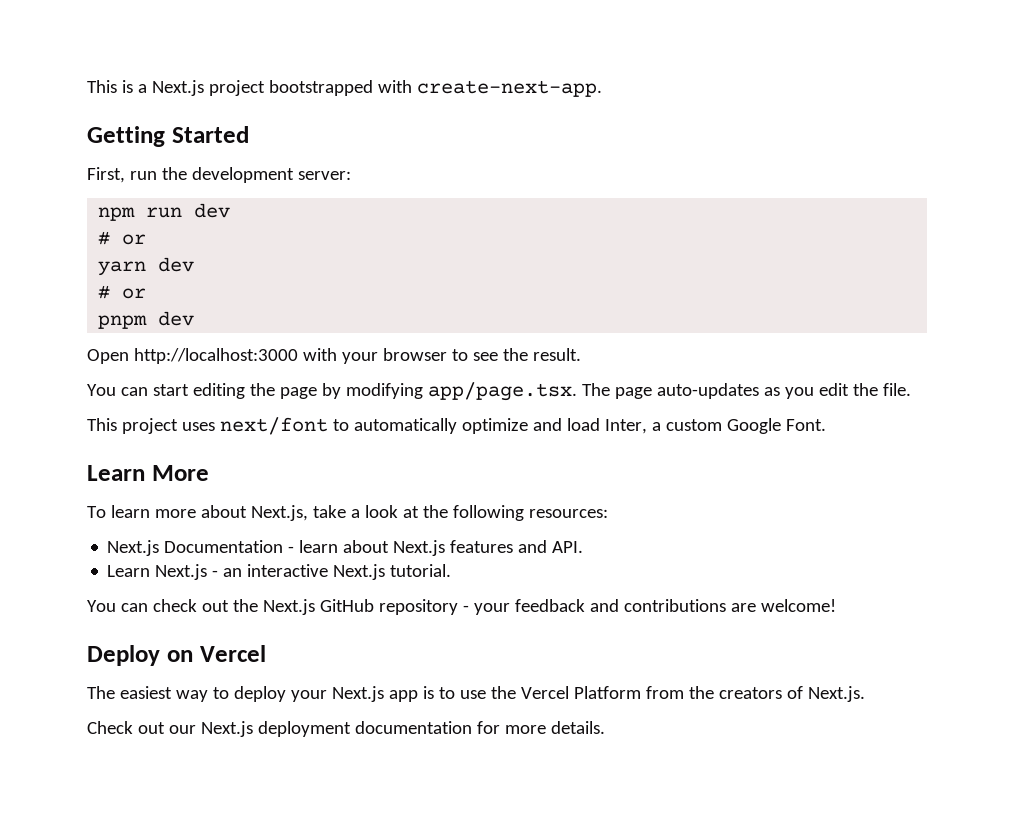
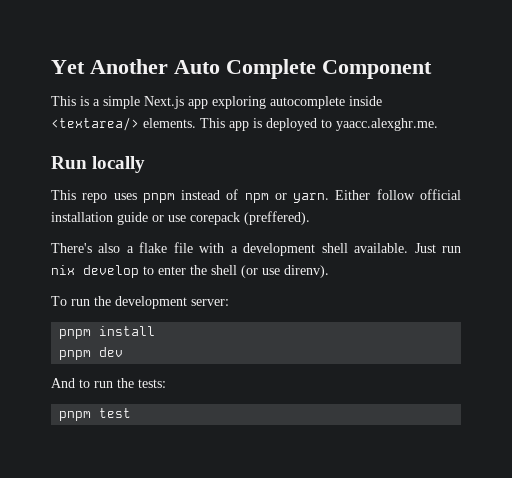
[87,80,602,97] [87,126,249,147] [87,167,351,183] [98,203,231,221] [98,231,147,245] [98,257,195,276] [98,285,147,299] [98,311,195,329] [87,348,581,364] [87,382,911,401] [87,417,826,435] [87,465,209,481] [87,505,608,521] [107,540,584,556] [107,564,452,580] [87,599,836,615] [87,645,266,666] [87,686,865,702] [87,721,605,737] This is a Next.js project bootstrapped with create-next-app. // Getting Started // First, run the development server: // npm run dev // # or // yarn dev // # or // pnpm dev // Open http://localhost:3000 with your browser to see the result. // You can start editing the page by modifying app/page.tsx. The page auto-updates as you edit the file. // This project uses next/font to automatically optimize and load Inter, a custom Google Font. // Learn More // To learn more about Next.js, take a look at the following resources: // Next.js Documentation - learn about Next.js features and API. // Learn Next.js - an interactive Next.js tutorial. // You can check out the Next.js GitHub repository - your feedback and contributions are welcome! // Deploy on Vercel // The easiest way to deploy your Next.js app is to use the Vercel Platform from the creators of Next.js. // Check out our Next.js deployment documentation for more details. -> [51,59,432,79] [51,96,382,109] [51,117,438,131] [51,156,146,173] [51,189,461,203] [51,211,310,225] [51,242,461,256] [51,265,329,278] [51,296,229,309] [59,326,156,339] [59,347,124,360] [51,378,166,388] [59,408,132,421] Yet Another Auto Complete Component // This is a simple Next.js app exploring autocomplete inside <textarea/> elements. This app is deployed to yaacc.alexghr.me. // Run locally // This repo uses pnpm instead of npm or yarn. Either follow official installation guide or use corepack (preffered). // There's also a flake file with a development shell available. Just run nix develop to enter the shell (or use direnv). // To run the development server: // pnpm install // pnpm dev // And to run the tests: // pnpm test

